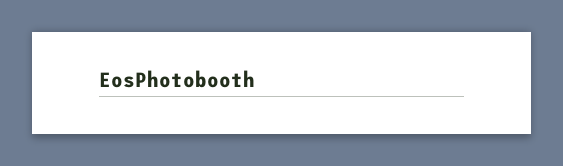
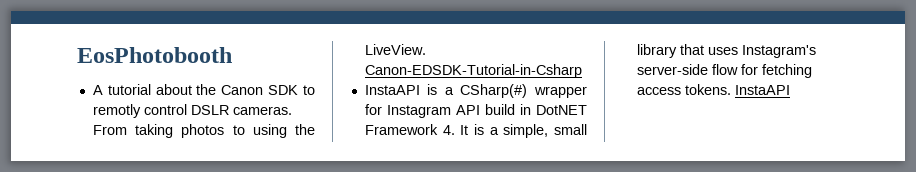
(255, 79) none -> [92,84,315,95] [92,104,292,118] [92,124,315,138] [364,44,426,55] [364,64,582,78] [364,84,587,98] [364,104,587,118] [364,124,587,138] [636,44,816,58] [636,64,812,78] [636,84,790,95] // A tutorial about the Canon SDK to remotly control DSLR cameras. From taking photos to using the LiveView. Canon-EDSDK-Tutorial-in-Csharp // InstaAPI is a CSharp(#) wrapper for Instagram API build in DotNET Framework 4. It is a simple, small library that uses Instagram's server-side flow for fetching access tokens. InstaAPI

